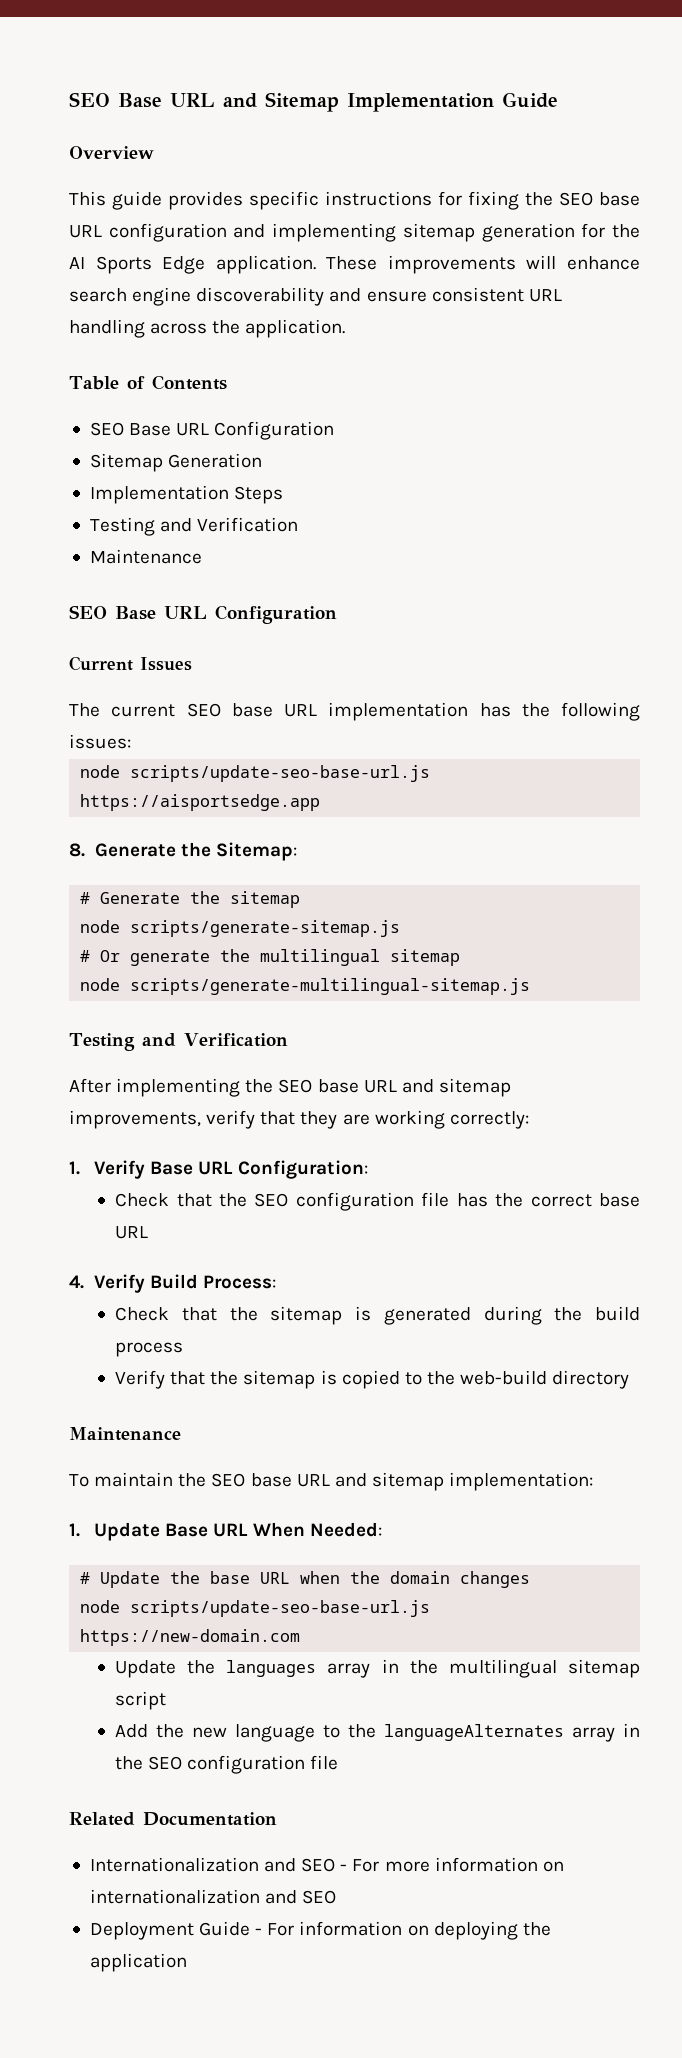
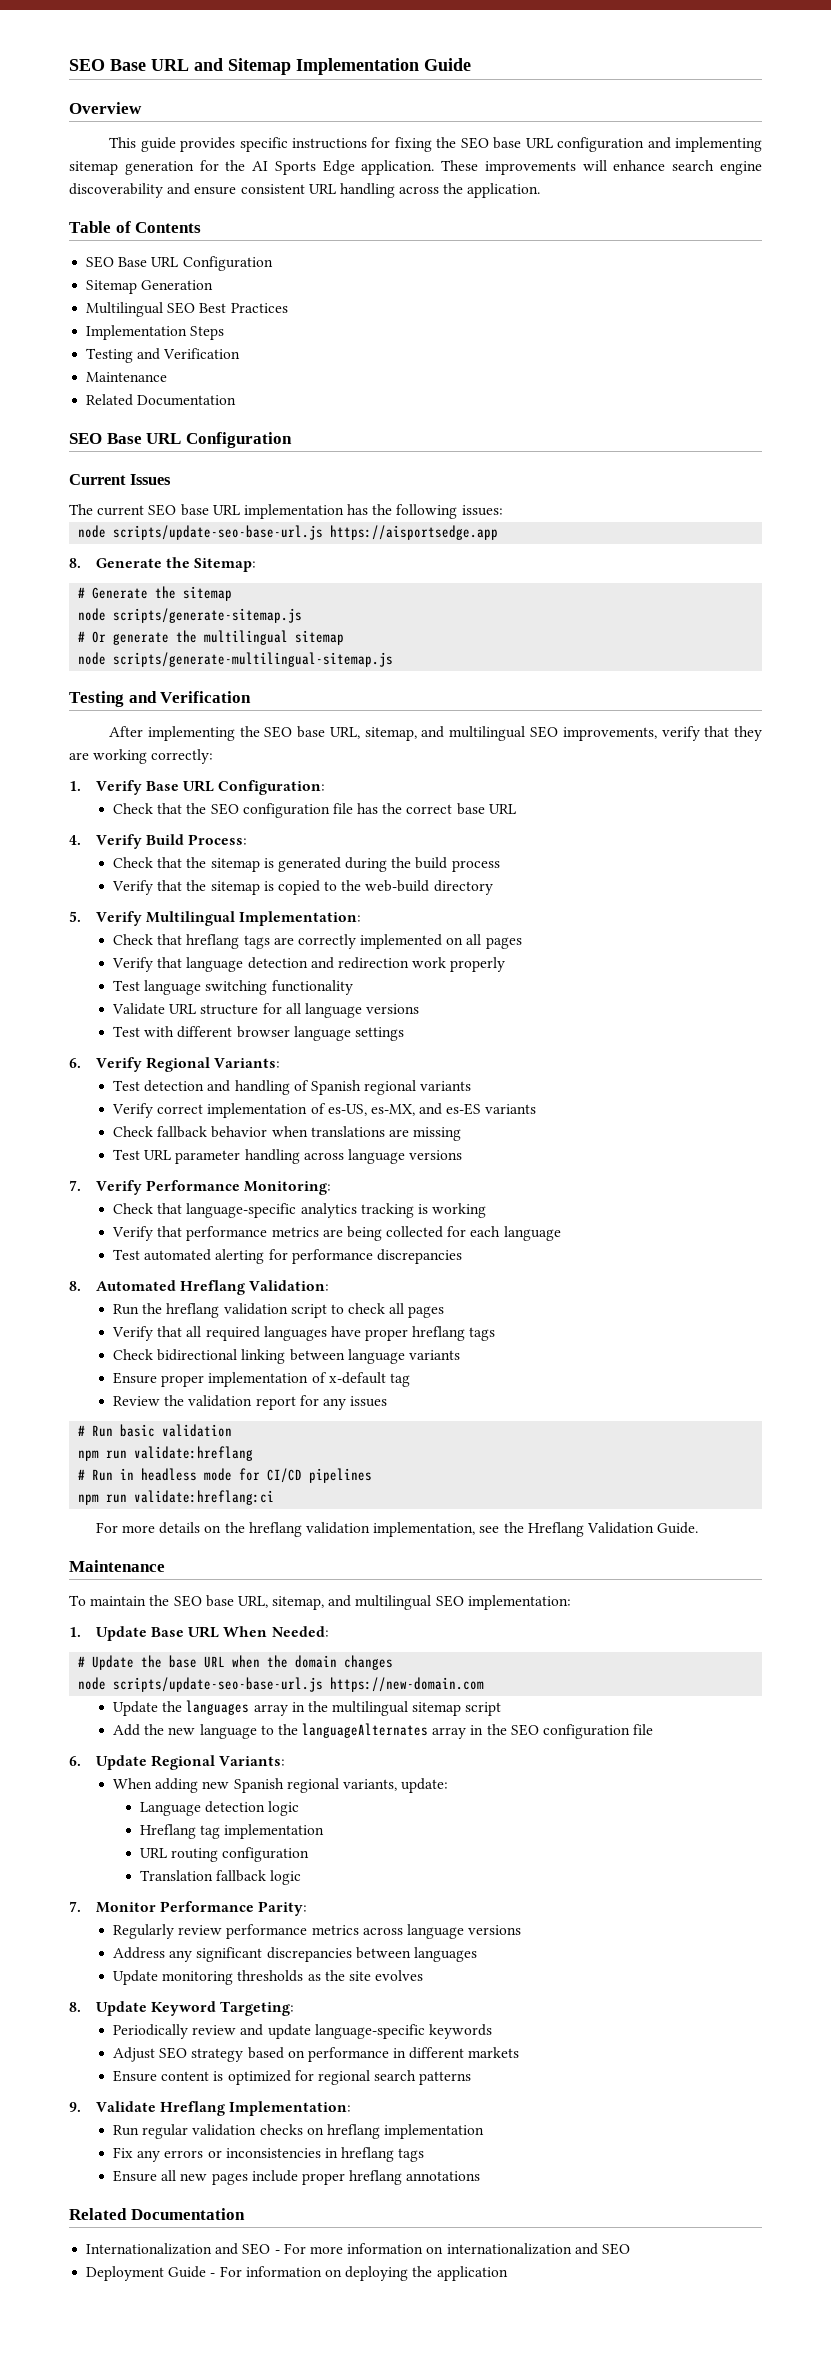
(263, 460) none -> [86,302,288,317] // Multilingual SEO Best Practices
(202, 556) none -> [86,394,237,406] // Related Documentation
[363,1078,511,1097] URL and sitemap -> [329,726,558,741] URL, sitemap, and multilingual SEO
(630, 1379) none -> [69,911,362,926] [112,934,522,949] [111,957,506,972] [112,980,353,995] [111,1003,420,1018] [112,1026,404,1041] [69,1057,281,1072] [112,1080,472,1095] [111,1103,537,1118] [112,1126,462,1141] [112,1149,463,1164] [69,1180,332,1195] [112,1203,487,1218] [111,1226,561,1241] [112,1249,462,1264] [69,1280,330,1295] [112,1303,445,1318] [111,1326,496,1341] [112,1349,460,1364] [112,1372,410,1387] [112,1395,388,1410] [78,1424,233,1437] [78,1446,254,1461] [78,1468,373,1483] [78,1490,275,1505] [95,1522,699,1537] // 5. Verify Multilingual Implementation: // Check that hreflang tags are correctly implemented on all pages // Verify that language detection and redirection work properly // Test language switching functionality // Validate URL structure for all language versions // Test with different browser language settings // 6. Verify Regional Variants: // Test detection and handling of Spanish regional variants // Verify correct implementation of es-US, es-MX, and es-ES variants // Check fallback behavior when translations are missing // Test URL parameter handling across language versions // 7. Verify Performance Monitoring: // Check that language-specific analytics tracking is working // Verify that performance metrics are being collected for each language // Test automated alerting for performance discrepancies // 8. Automated Hreflang Validation: // Run the hreflang validation script to check all pages // Verify that all required languages have proper hreflang tags // Check bidirectional linking between language variants // Ensure proper implementation of x-default tag // Review the validation report for any issues // # Run basic validation // npm run validate:hreflang // # Run in headless mode for CI/CD pipelines // npm run validate:hreflang:ci // For more details on the hreflang validation implementation, see the Hreflang Validation Guide.
[296,1472,444,1491] URL and sitemap -> [237,1595,464,1610] URL, sitemap, and multilingual SEO
(339, 1762) none -> [69,1755,286,1770] [112,1778,449,1793] [139,1801,300,1816] [139,1824,325,1839] [139,1847,310,1862] [139,1870,302,1885] [69,1901,308,1916] [112,1924,522,1939] [112,1947,477,1962] [112,1970,424,1985] [69,2001,295,2016] [112,2024,492,2039] [112,2047,520,2062] [112,2070,472,2085] [69,2101,352,2116] [112,2124,485,2139] [112,2147,425,2162] [112,2170,481,2185] // 6. Update Regional Variants: // When adding new Spanish regional variants, update: // Language detection logic // Hreflang tag implementation // URL routing configuration // Translation fallback logic // 7. Monitor Performance Parity: // Regularly review performance metrics across language versions // Address any significant discrepancies between languages // Update monitoring thresholds as the site evolves // 8. Update Keyword Targeting: // Periodically review and update language-specific keywords // Adjust SEO strategy based on performance in different markets // Ensure content is optimized for regional search patterns // 9. Validate Hreflang Implementation: // Run regular validation checks on hreflang implementation // Fix any errors or inconsistencies in hreflang tags // Ensure all new pages include proper hreflang annotations

